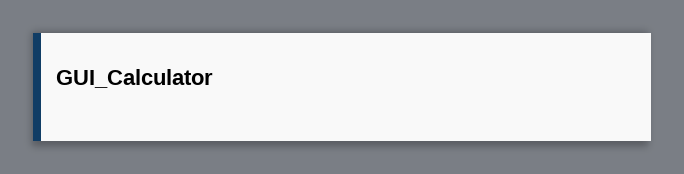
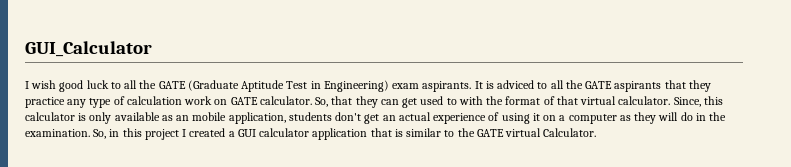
(213, 78) none -> [25,80,711,92] [25,96,723,108] [25,112,727,124] [25,128,597,140] // I wish good luck to all the GATE (Graduate Aptitude Test in Engineering) exam aspirants. It is adviced to all the GATE aspirants that they practice any type of calculation work on GATE calculator. So, that they can get used to with the format of that virtual calculator. Since, this calculator is only available as an mobile application, students don't get an actual experience of using it on a computer as they will do in the examination. So, in this project I created a GUI calculator application that is similar to the GATE virtual Calculator.

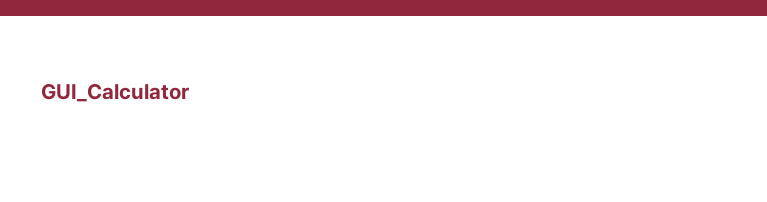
[25,80,711,92] [25,96,723,108] [25,112,727,124] [25,128,597,140] // I wish good luck to all the GATE (Graduate Aptitude Test in Engineering) exam aspirants. It is adviced to all the GATE aspirants that they practice any type of calculation work on GATE calculator. So, that they can get used to with the format of that virtual calculator. Since, this calculator is only available as an mobile application, students don't get an actual experience of using it on a computer as they will do in the examination. So, in this project I created a GUI calculator application that is similar to the GATE virtual Calculator. -> (189, 92) none

